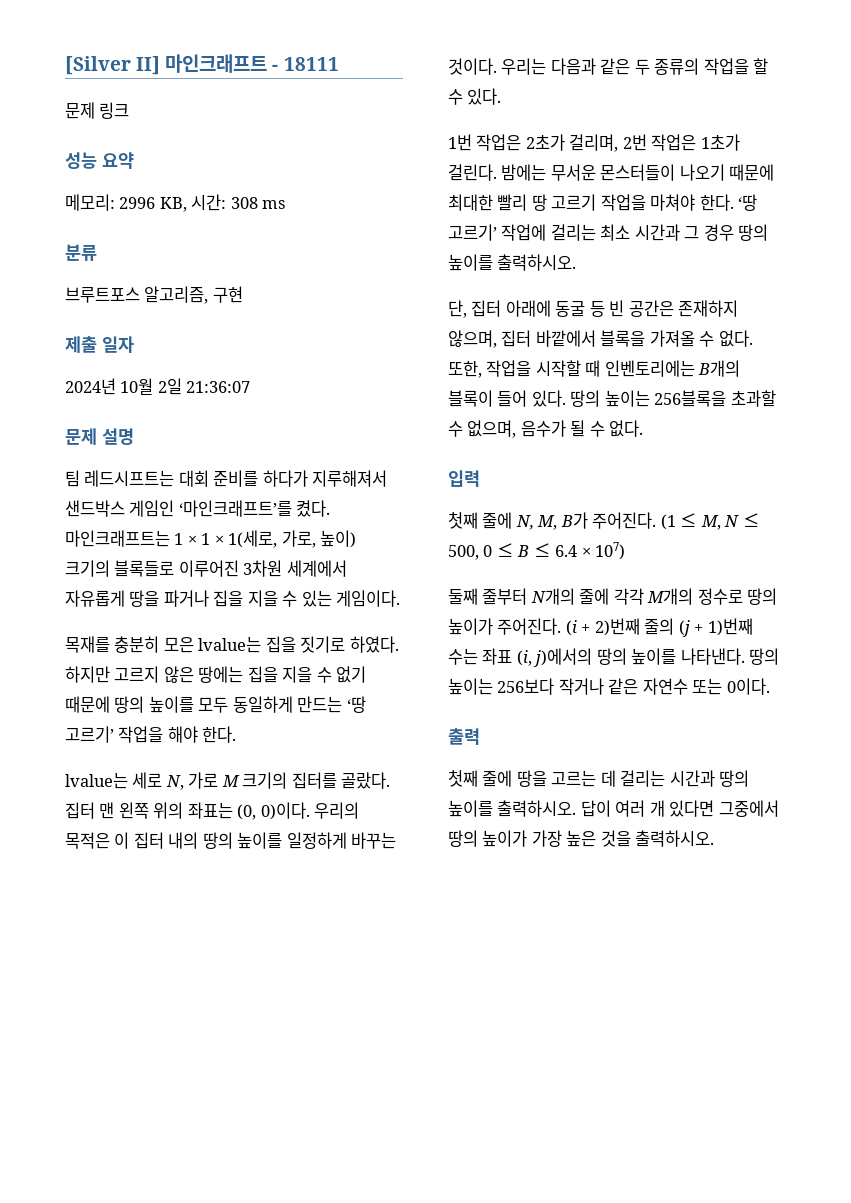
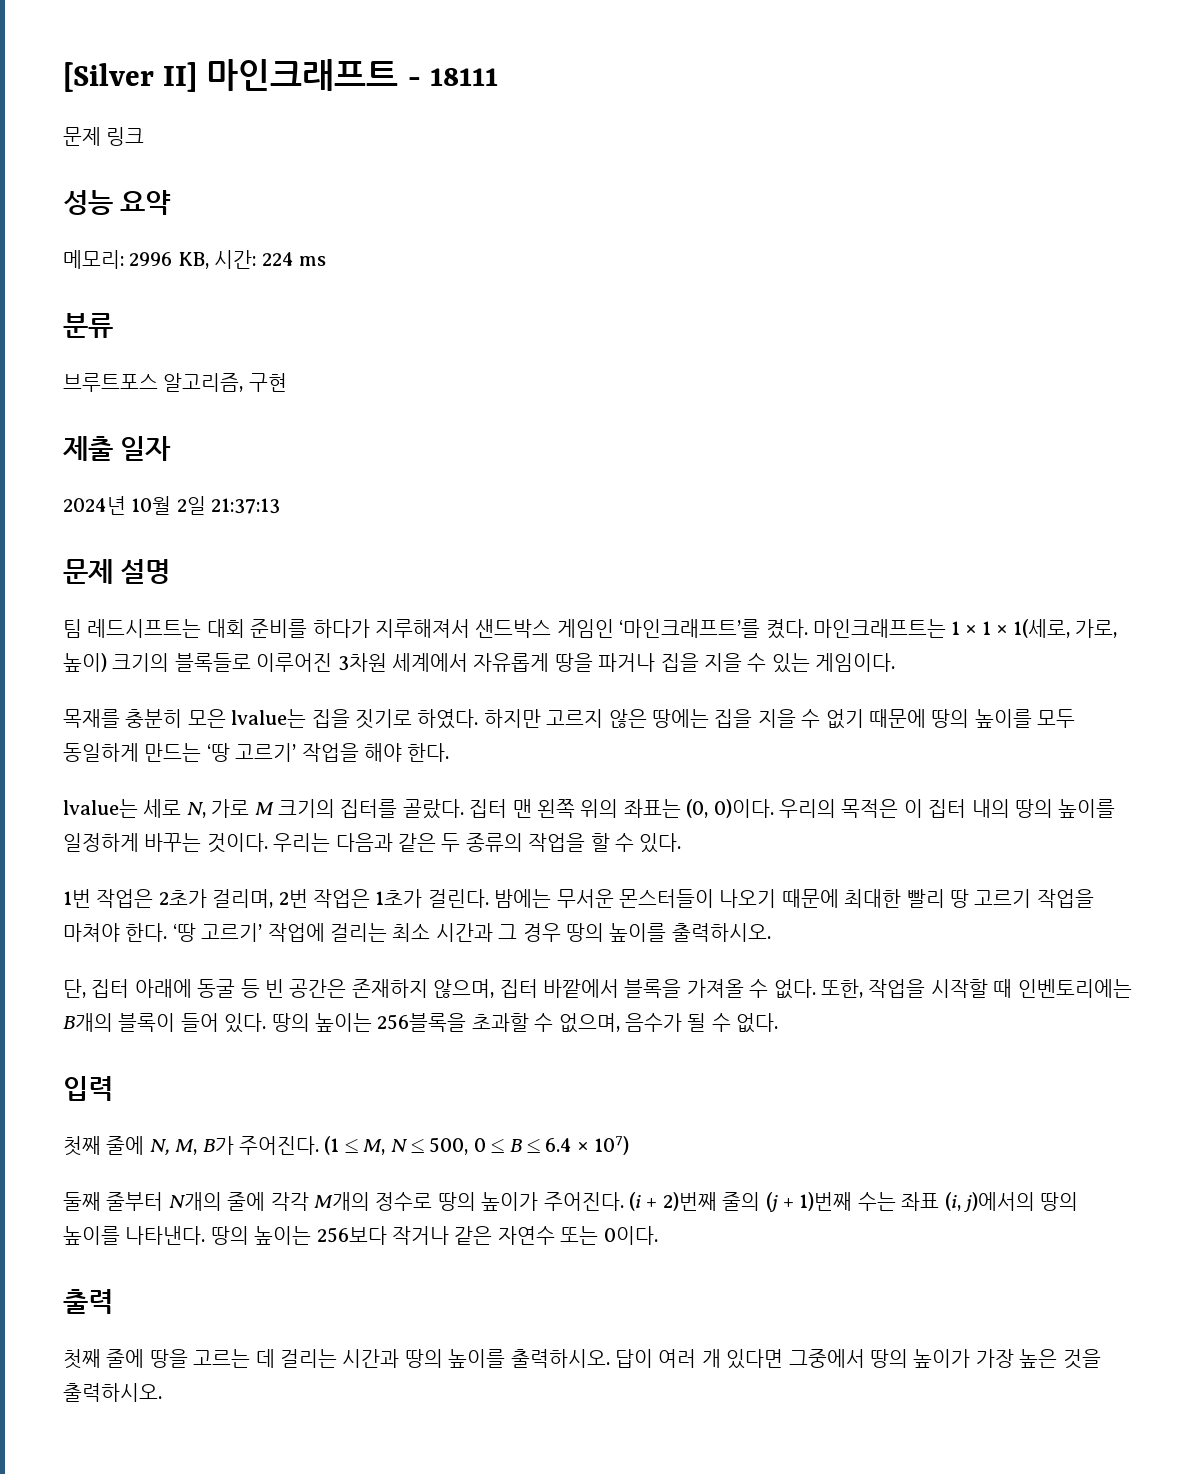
[230,197,258,209] 308 -> [261,252,294,266] 224
[186,381,251,393] 21:36:07 -> [211,498,281,514] 21:37:13

